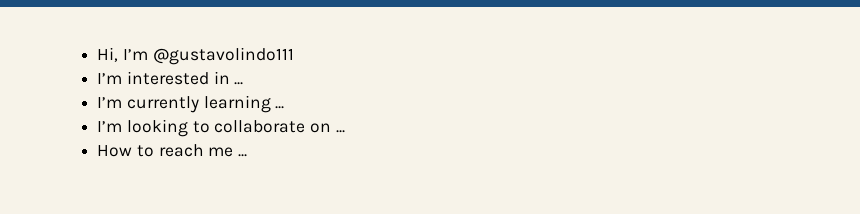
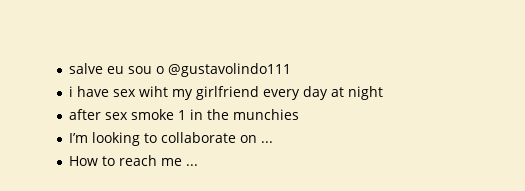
[97,47,294,65] [97,71,244,85] [97,95,285,113] Hi, I’m @gustavolindo111 // I’m interested in ... // I’m currently learning ... -> [68,63,291,77] [68,86,383,100] [68,109,299,120] salve eu sou o @gustavolindo111 // i have sex wiht my girlfriend every day at night // after sex smoke 1 in the munchies

